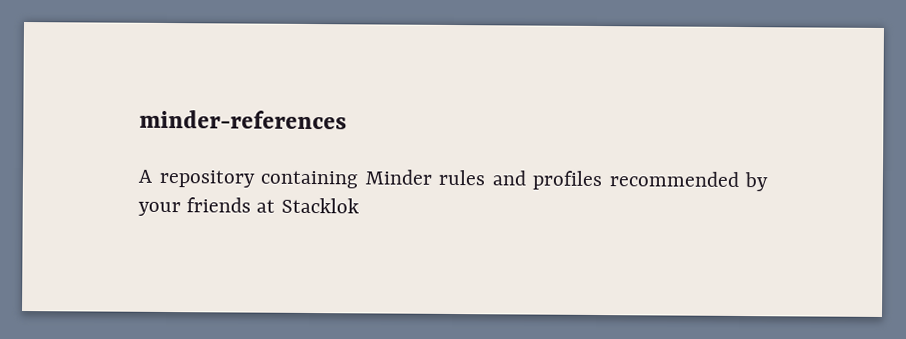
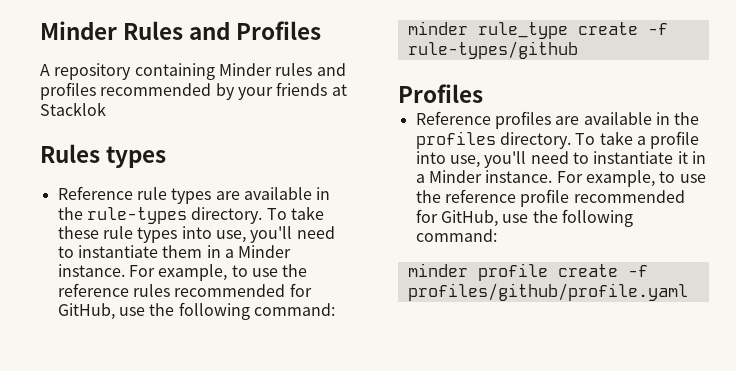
[139,109,347,130] minder-references -> [40,21,322,40] Minder Rules and Profiles
(359, 205) none -> [40,144,167,168] [57,186,331,204] [57,206,324,224] [57,226,335,243] [57,245,292,258] [57,264,308,281] [57,283,312,297] [57,302,335,320] [407,21,668,39] [407,41,578,59] [398,84,483,103] [415,111,700,129] [415,131,700,149] [415,151,706,168] [415,170,706,187] [415,189,685,207] [415,209,633,227] [415,229,497,242] [407,263,648,281] [407,283,688,301] // Rules types // Reference rule types are available in the rule-types directory. To take these rule types into use, you'll need to instantiate them in a Minder instance. For example, to use the reference rules recommended for GitHub, use the following command: // minder rule_type create -f rule-types/github // Profiles // Reference profiles are available in the profiles directory. To take a profile into use, you'll need to instantiate it in a Minder instance. For example, to use the reference profile recommended for GitHub, use the following command: // minder profile create -f profiles/github/profile.yaml

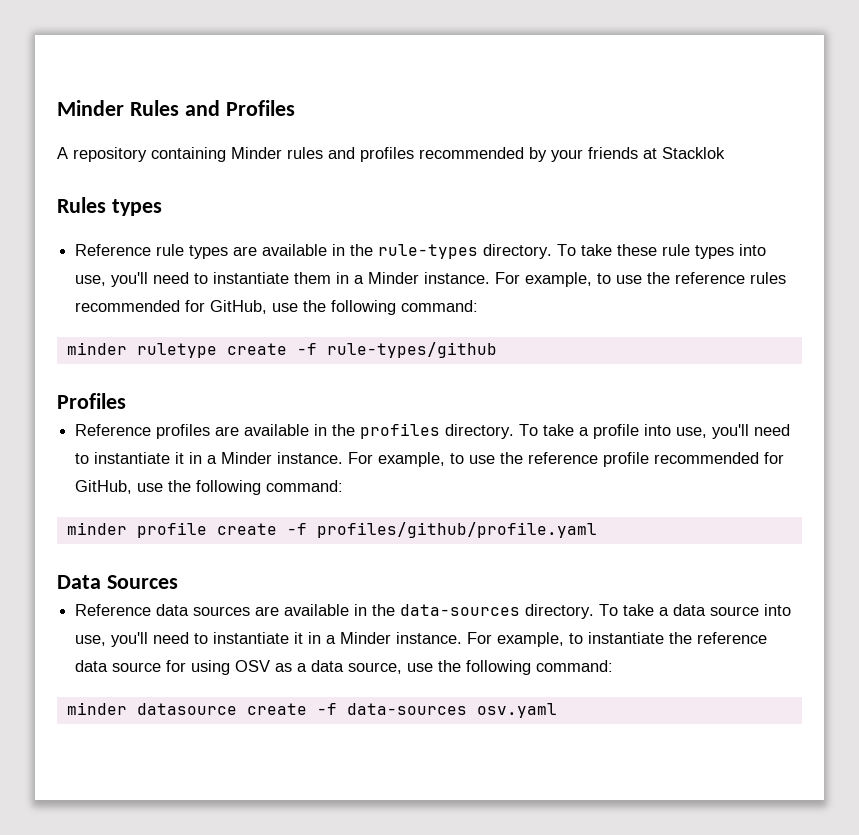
[477,22,568,39] rule_type -> [136,343,217,358] ruletype
(688, 292) none -> [57,575,178,589] [75,604,792,619] [75,632,768,647] [75,660,614,675] [66,702,557,718] // Data Sources // Reference data sources are available in the data-sources directory. To take a data source into use, you'll need to instantiate it in a Minder instance. For example, to instantiate the reference data source for using OSV as a data source, use the following command: // minder datasource create -f data-sources osv.yaml

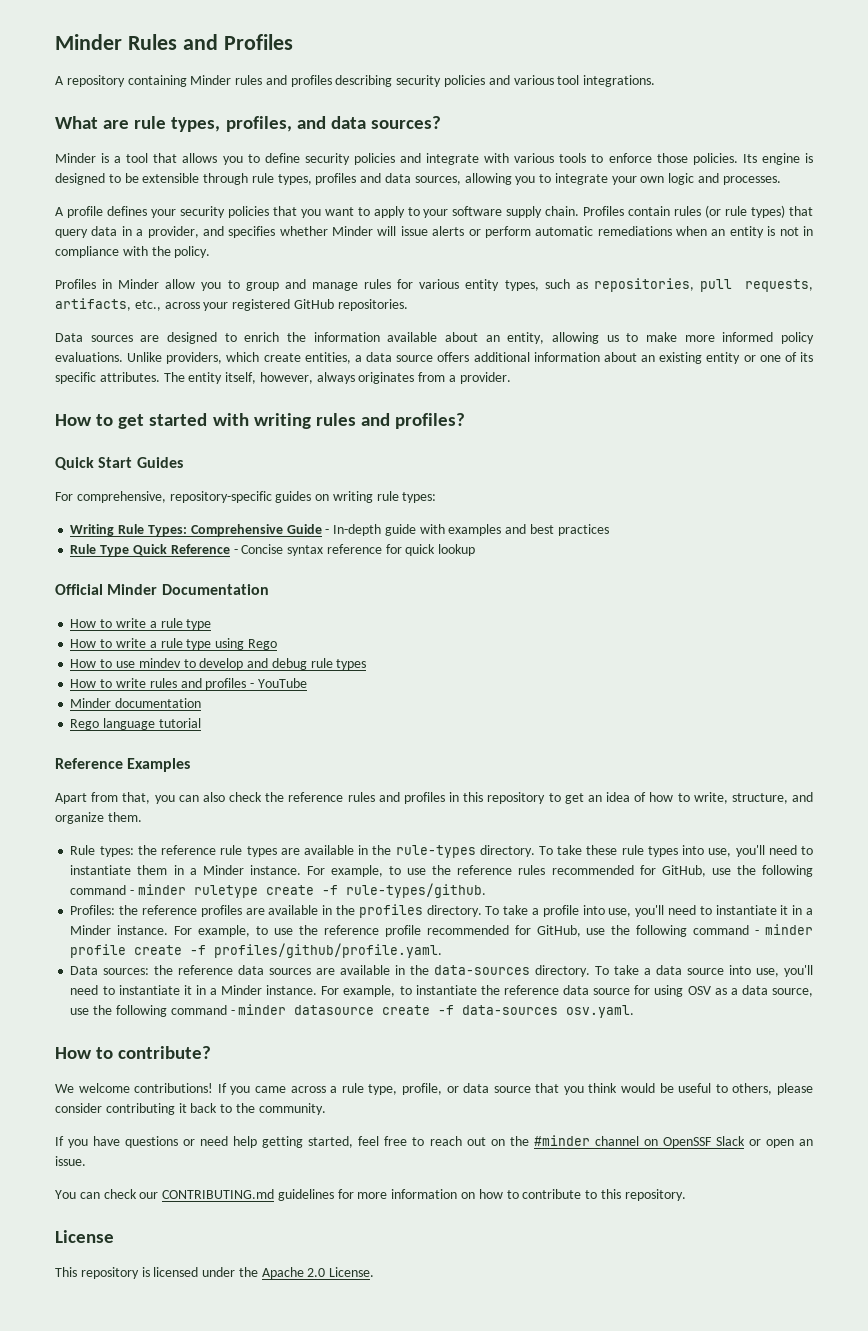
[419,147,725,162] [57,197,162,216] [75,244,152,256] recommended by your friends at Stacklok // Rules types // Reference -> [335,75,656,87] [55,116,441,132] [55,153,814,165] [55,173,781,185] [55,205,814,218] [55,226,814,238] [55,246,211,258] [55,278,814,292] [55,298,408,311] [55,332,814,344] [55,352,813,364] [55,372,511,384] [55,413,466,429] [55,457,183,470] [55,491,437,503] [70,524,609,536] [70,544,476,556] [55,584,269,595] [70,618,212,630] [70,638,277,650] [70,658,367,670] [70,678,307,690] [70,698,202,708] [70,718,201,730] [55,758,191,772] [55,792,813,804] [55,812,142,824] [70,845,217,857] describing security policies and various tool integrations. // What are rule types, profiles, and data sources? // Minder is a tool that allows you to define security policies and integrate with various tools to enforce those policies. Its engine is designed to be extensible through rule types, profiles and data sources, allowing you to integrate your own logic and processes. // A profile defines your security policies that you want to apply to your software supply chain. Profiles contain rules (or rule types) that query data in a provider, and specifies whether Minder will issue alerts or perform automatic remediations when an entity is not in compliance with the policy. // Profiles in Minder allow you to group and manage rules for various entity types, such as repositories, pull requests, artifacts, etc., across your registered GitHub repositories. // Data sources are designed to enrich the information available about an entity, allowing us to make more informed policy evaluations. Unlike providers, which create entities, a data source offers additional information about an existing entity or one of its specific attributes. The entity itself, however, always originates from a provider. // How to get started with writing rules and profiles? // Quick Start Guides // For comprehensive, repository-specific guides on writing rule types: // Writing Rule Types: Comprehensive Guide - In-depth guide with examples and best practices // Rule Type Quick Reference - Concise syntax reference for quick lookup // Official Minder Documentation // How to write a rule type // How to write a rule type using Rego // How to use mindev to develop and debug rule types // How to write rules and profiles - YouTube // Minder documentation // Rego language tutorial // Reference Examples // Apart from that, you can also check the reference rules and profiles in this repository to get an idea of how to write, structure, and organize them. // Rule types: the reference
[401,300,479,312] command: // -> [70,885,135,895] command -
[326,342,497,358] [57,393,126,409] [75,424,152,436] rule-types/github // Profiles // Reference -> [345,883,486,898] [70,905,197,915] rule-types/github. // Profiles: the reference
[266,480,344,492] command: // -> [693,925,760,935] command -
[316,522,597,538] [57,575,178,589] [75,604,152,616] profiles/github/profile.yaml // Data Sources // Reference -> [214,943,443,958] [70,965,234,975] profiles/github/profile.yaml. // Data sources: the reference
[536,660,614,672] command: // -> [170,1005,235,1015] command -
[476,703,557,718] osv.yaml -> [566,1005,635,1018] [55,1046,212,1059] [55,1083,813,1095] [55,1103,326,1115] [55,1135,813,1148] [55,1156,86,1166] [55,1189,686,1201] [55,1230,114,1243] [55,1267,375,1279] osv.yaml. // How to contribute? // We welcome contributions! If you came across a rule type, profile, or data source that you think would be useful to others, please consider contributing it back to the community. // If you have questions or need help getting started, feel free to reach out on the #minder channel on OpenSSF Slack or open an issue. // You can check our CONTRIBUTING.md guidelines for more information on how to contribute to this repository. // License // This repository is licensed under the Apache 2.0 License.

